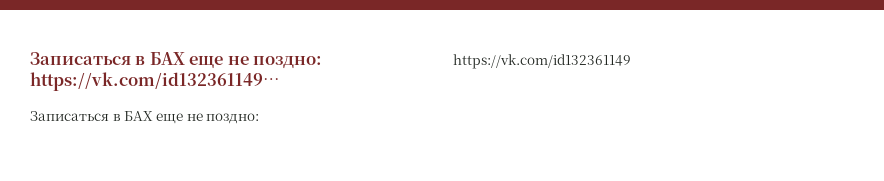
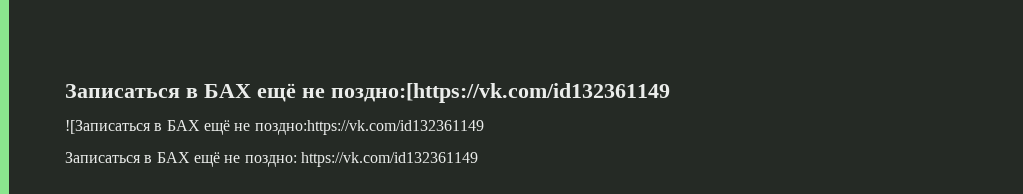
[30,52,323,69] [30,72,280,91] [30,111,183,124] Записаться в БАХ еще не поздно: https://vk.com/id132361149… // Записаться в БАХ еще -> [65,83,670,103] [65,120,484,135] [65,152,220,167] Записаться в БАХ ещё не поздно:[https://vk.com/id132361149 // ![Записаться в БАХ ещё не поздно:https://vk.com/id132361149 // Записаться в БАХ ещё

